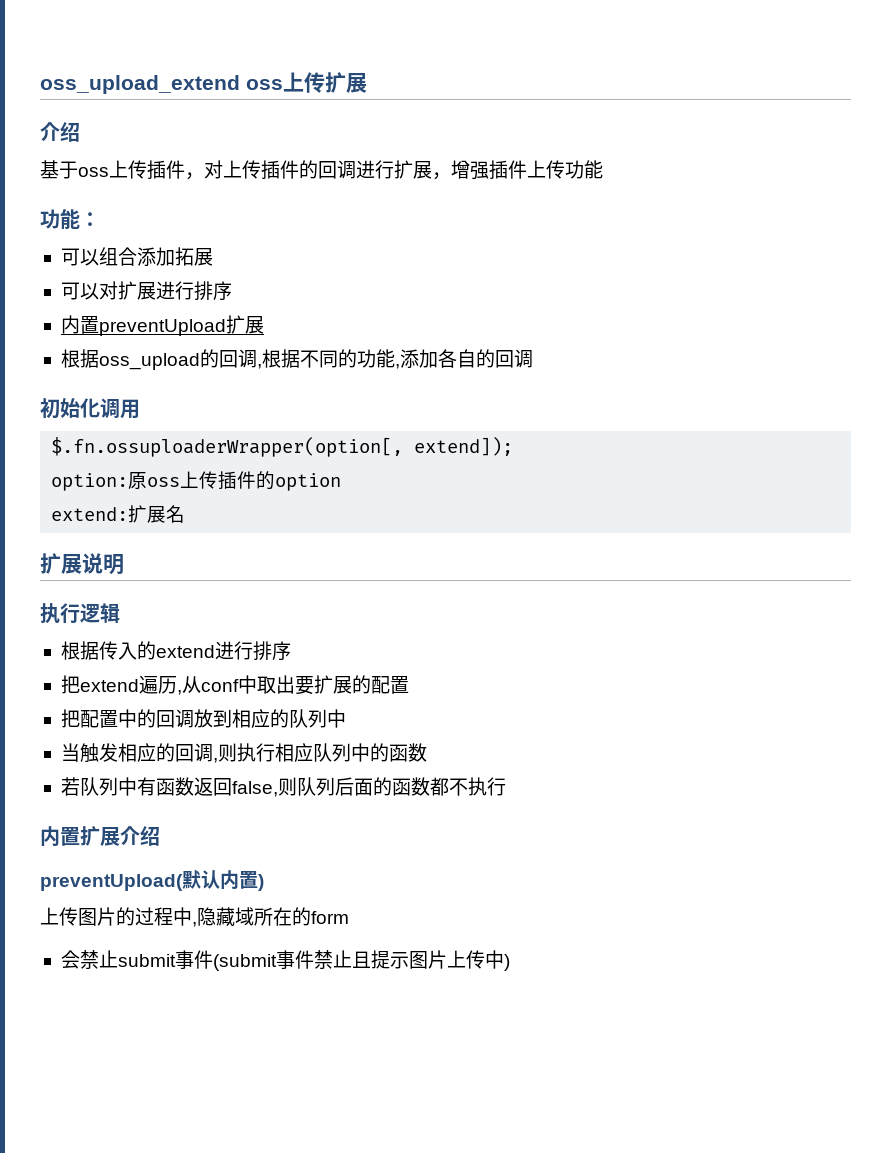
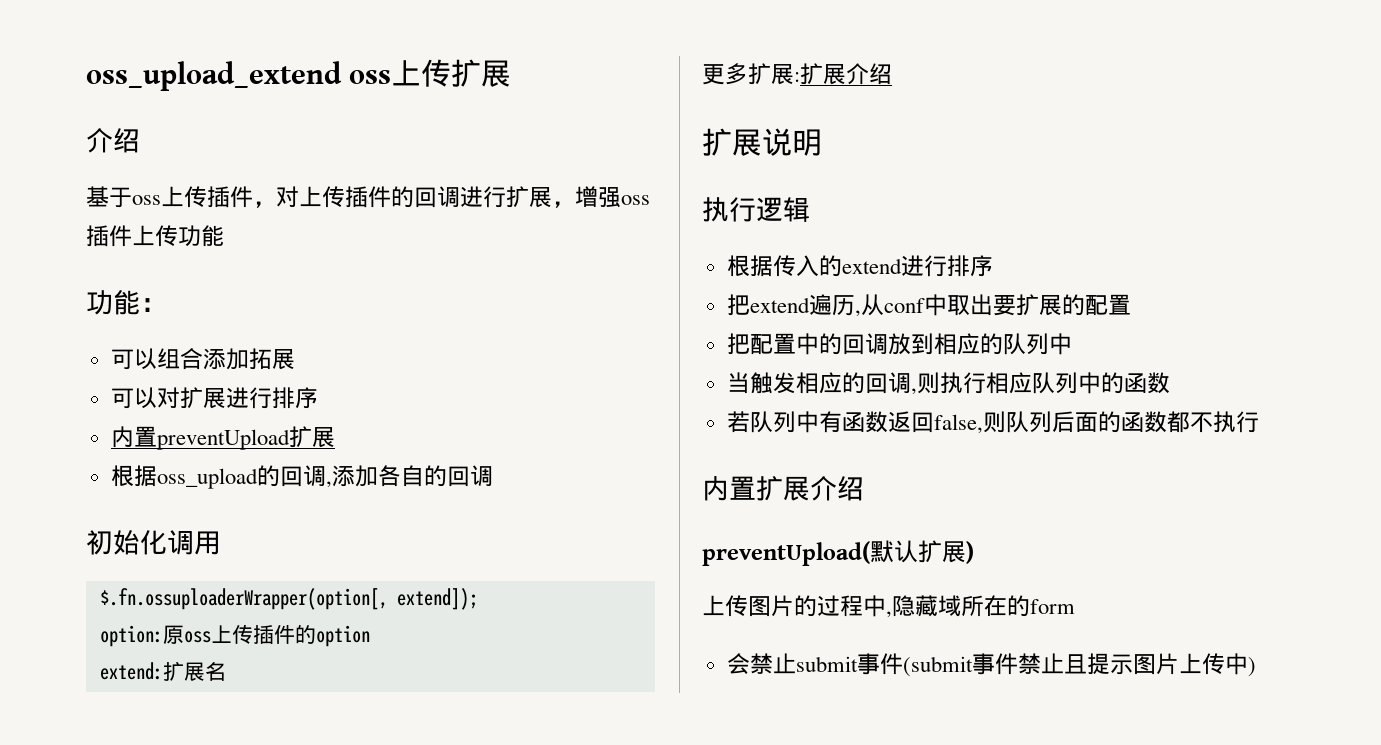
(489, 170) none -> [621,195,650,205] oss
[261,349,400,369] 根据不同的功能, -> (332, 484) none
(186, 514) none -> [702,63,892,85] // 更多扩展:扩展介绍
[220,870,258,890] 内置 -> [918,540,966,563] 扩展

